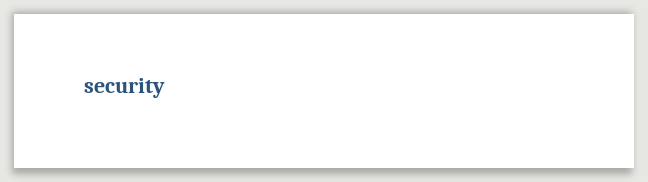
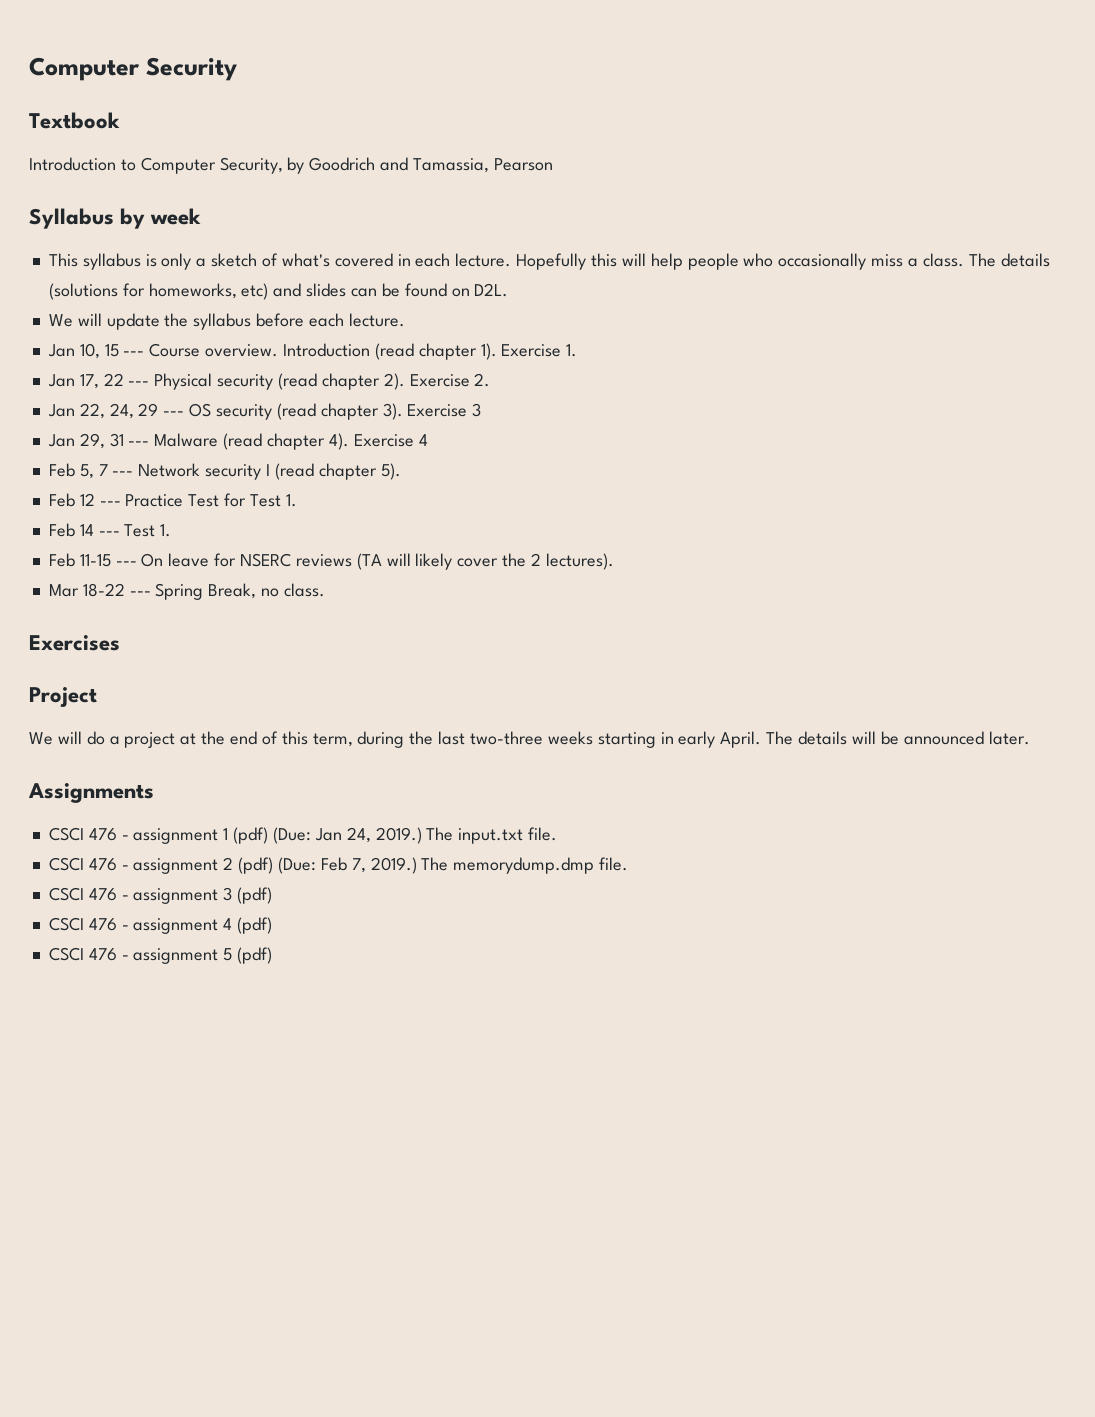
[84,78,165,98] security -> [29,57,237,81] [29,112,120,129] [29,157,553,174] [29,208,202,229] [48,253,1050,270] [48,283,509,300] [48,313,405,330] [47,343,578,360] [47,373,491,390] [47,403,482,420] [47,433,428,450] [48,463,401,480] [48,493,297,507] [48,523,172,537] [48,553,614,570] [48,583,325,600] [29,635,120,651] [29,687,97,707] [29,731,1030,748] [28,783,154,803] [48,827,558,844] [48,857,629,874] [48,887,273,904] [48,917,273,934] [48,947,273,964] Computer Security // Textbook // Introduction to Computer Security, by Goodrich and Tamassia, Pearson // Syllabus by week // This syllabus is only a sketch of what's covered in each lecture. Hopefully this will help people who occasionally miss a class. The details (solutions for homeworks, etc) and slides can be found on D2L. // We will update the syllabus before each lecture. // Jan 10, 15 --- Course overview. Introduction (read chapter 1). Exercise 1. // Jan 17, 22 --- Physical security (read chapter 2). Exercise 2. // Jan 22, 24, 29 --- OS security (read chapter 3). Exercise 3 // Jan 29, 31 --- Malware (read chapter 4). Exercise 4 // Feb 5, 7 --- Network security I (read chapter 5). // Feb 12 --- Practice Test for Test 1. // Feb 14 --- Test 1. // Feb 11-15 --- On leave for NSERC reviews (TA will likely cover the 2 lectures). // Mar 18-22 --- Spring Break, no class. // Exercises // Project // We will do a project at the end of this term, during the last two-three weeks starting in early April. The details will be announced later. // Assignments // CSCI 476 - assignment 1 (pdf) (Due: Jan 24, 2019.) The input.txt file. // CSCI 476 - assignment 2 (pdf) (Due: Feb 7, 2019.) The memorydump.dmp file. // CSCI 476 - assignment 3 (pdf) // CSCI 476 - assignment 4 (pdf) // CSCI 476 - assignment 5 (pdf)

